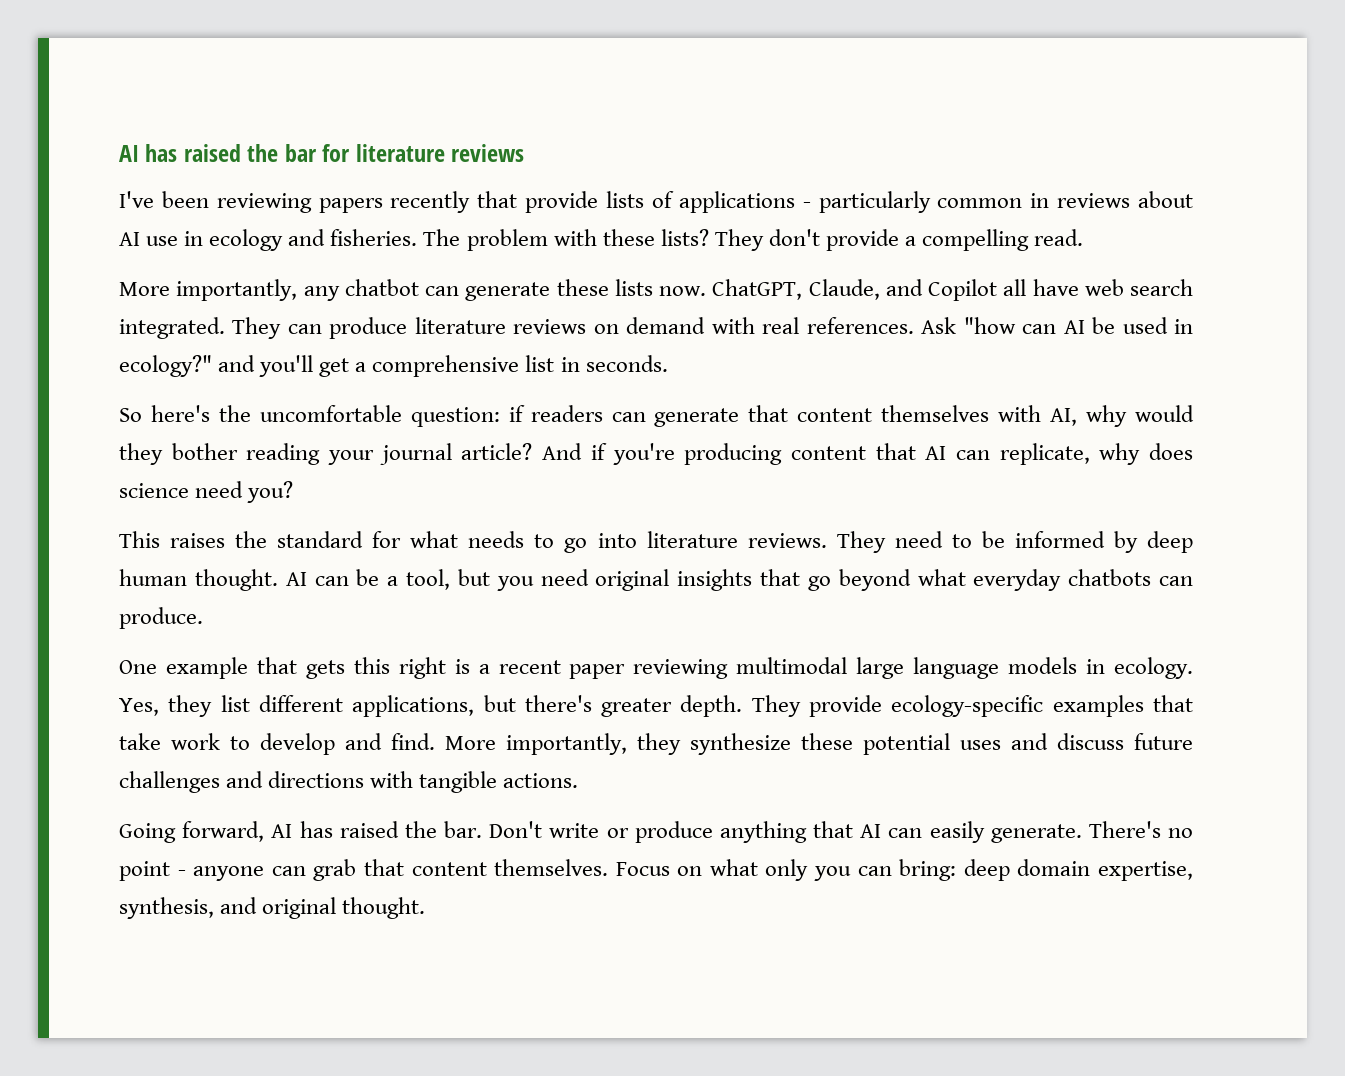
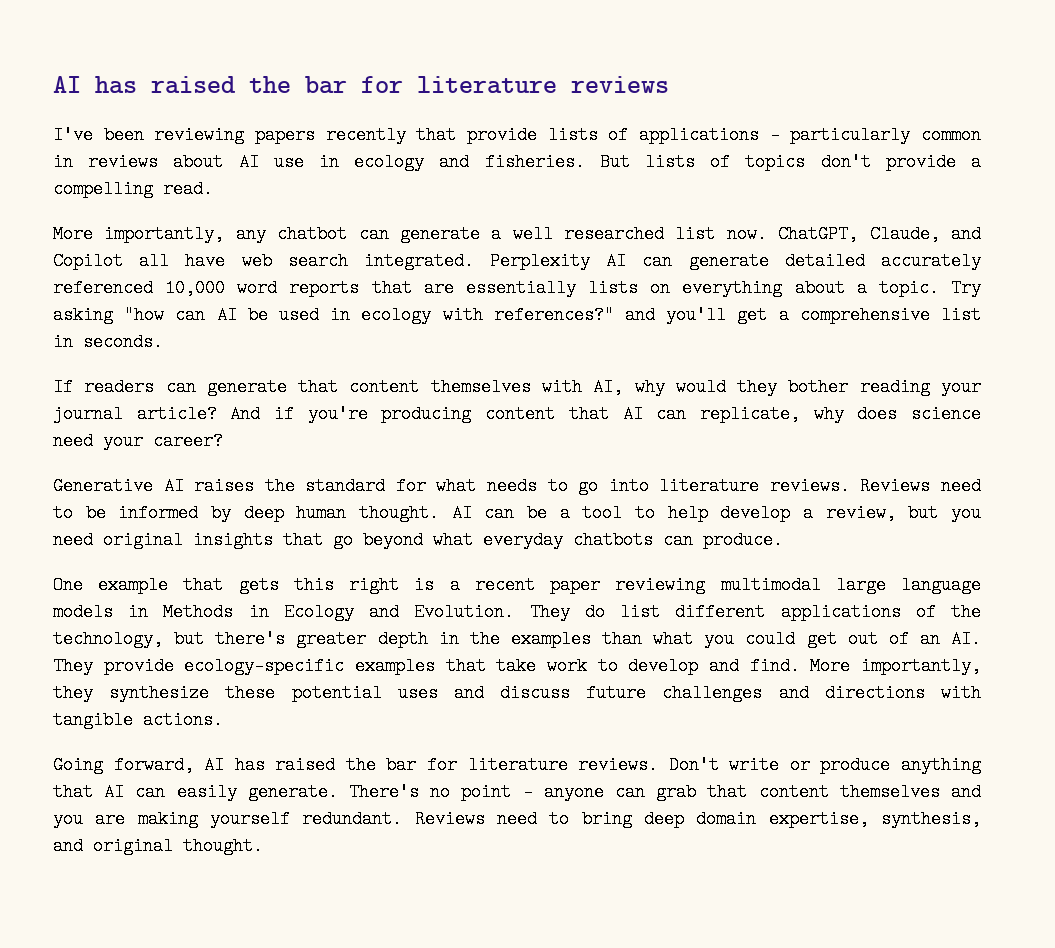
[423,229,764,251] The problem with these lists? They -> [599,153,806,171] But lists of topics
[556,279,653,296] these lists -> [491,225,716,243] a well researched list
[232,317,957,339] They can produce literature reviews on demand with real references. Ask -> [490,252,981,270] [53,279,982,297] [53,306,113,324] Perplexity AI can generate detailed accurately referenced 10,000 word reports that are essentially lists on everything about a topic. Try asking
[119,355,212,377] ecology?" -> [361,306,614,324] ecology with references?"
[119,405,525,427] So here's the uncomfortable question: if -> [53,378,73,396] If
[247,481,294,503] [119,531,160,548] you? // This -> [103,432,223,450] [53,477,184,495] your career? // Generative AI
[836,531,886,553] They -> [860,477,931,495] Reviews
[405,569,450,590] tool, -> [582,504,896,522] tool to help develop a review,
[1114,657,1193,679] [119,695,743,717] ecology. Yes, they list different applications, but there's greater depth. -> [163,603,982,621] [53,630,981,648] Methods in Ecology and Evolution. They do list different applications of the technology, but there's greater depth in the examples than what you could get out of an AI.
[444,821,482,838] bar. -> [386,756,659,774] bar for literature reviews.
[494,859,957,881] themselves. Focus on what only you can bring: -> [839,783,982,801] [53,810,632,828] themselves and you are making yourself redundant. Reviews need to bring

